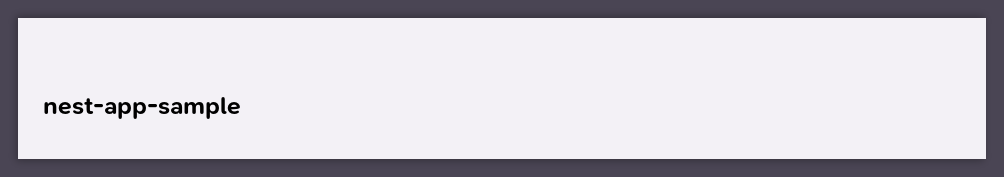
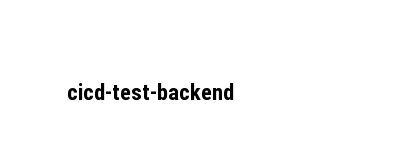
[43,97,241,119] nest-app-sample -> [67,82,235,101] cicd-test-backend

